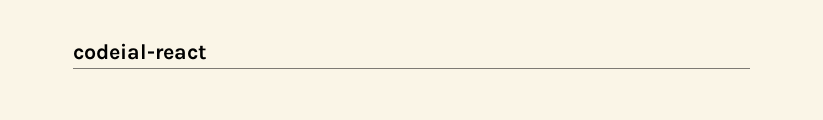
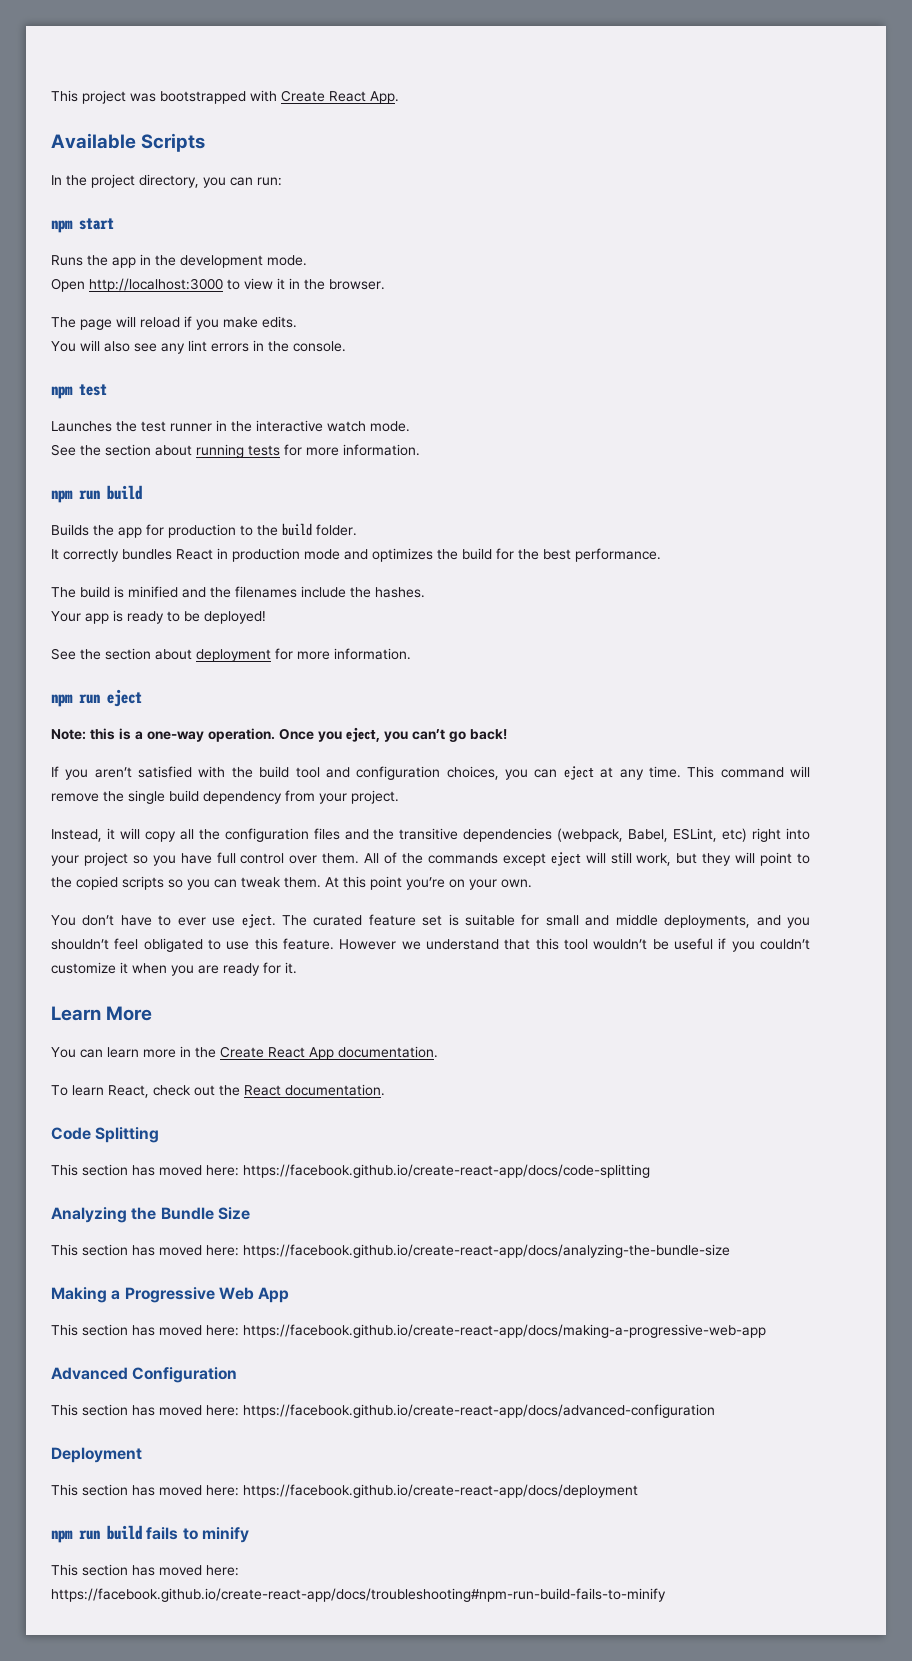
[73,43,206,60] codeial-react -> [51,90,399,104] [51,133,206,152] [51,174,282,188] [51,218,114,233] [51,254,307,268] [51,278,385,292] [51,316,297,330] [51,340,346,354] [51,384,107,399] [51,420,410,432] [51,444,420,458] [51,485,142,503] [51,523,357,538] [51,548,661,562] [51,586,425,598] [51,610,266,624] [51,648,411,662] [51,689,142,707] [51,727,507,742] [51,766,810,780] [51,790,399,804] [51,828,811,842] [51,852,810,866] [51,876,532,890] [51,914,811,928] [51,938,811,952] [51,962,297,976] [51,1006,153,1021] [51,1046,438,1060] [51,1084,385,1098] [51,1127,160,1143] [51,1164,650,1178] [51,1207,250,1223] [51,1244,730,1258] [51,1287,290,1303] [51,1324,766,1338] [51,1367,238,1383] [51,1404,715,1418] [51,1447,142,1463] [51,1484,638,1498] [51,1525,249,1543] [51,1564,239,1576] [51,1588,666,1602] This project was bootstrapped with Create React App. // Available Scripts // In the project directory, you can run: // npm start // Runs the app in the development mode. // Open http://localhost:3000 to view it in the browser. // The page will reload if you make edits. // You will also see any lint errors in the console. // npm test // Launches the test runner in the interactive watch mode. // See the section about running tests for more information. // npm run build // Builds the app for production to the build folder. // It correctly bundles React in production mode and optimizes the build for the best performance. // The build is minified and the filenames include the hashes. // Your app is ready to be deployed! // See the section about deployment for more information. // npm run eject // Note: this is a one-way operation. Once you eject, you can’t go back! // If you aren’t satisfied with the build tool and configuration choices, you can eject at any time. This command will remove the single build dependency from your project. // Instead, it will copy all the configuration files and the transitive dependencies (webpack, Babel, ESLint, etc) right into your project so you have full control over them. All of the commands except eject will still work, but they will point to the copied scripts so you can tweak them. At this point you’re on your own. // You don’t have to ever use eject. The curated feature set is suitable for small and middle deployments, and you shouldn’t feel obligated to use this feature. However we understand that this tool wouldn’t be useful if you couldn’t customize it when you are ready for it. // Learn More // You can learn more in the Create React App documentation. // To learn React, check out the React documentation. // Code Splitting // This section has moved here: https://facebook.github.io/create-react-app/docs/code-splitting // Analyzing the Bundle Size // This section has moved here: https://facebook.github.io/create-react-app/docs/analyzing-the-bundle-size // Making a Progressive Web App // This section has moved here: https://facebook.github.io/create-react-app/docs/making-a-progressive-web-app // Advanced Configuration // This section has moved here: https://facebook.github.io/create-react-app/docs/advanced-configuration // Deployment // This section has moved here: https://facebook.github.io/create-react-app/docs/deployment // npm run build fails to minify // This section has moved here: https://facebook.github.io/create-react-app/docs/troubleshooting#npm-run-build-fails-to-minify

